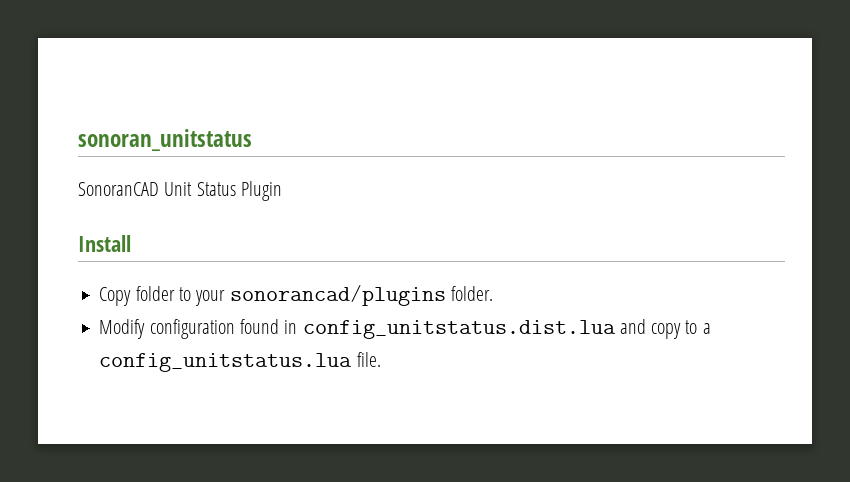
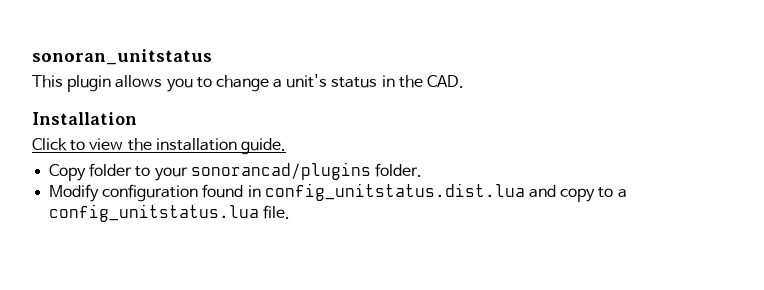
[78,181,282,201] [78,235,131,252] SonoranCAD Unit Status Plugin // Install -> [32,74,465,92] [32,112,137,125] [32,138,286,155] This plugin allows you to change a unit's status in the CAD. // Installation // Click to view the installation guide.

